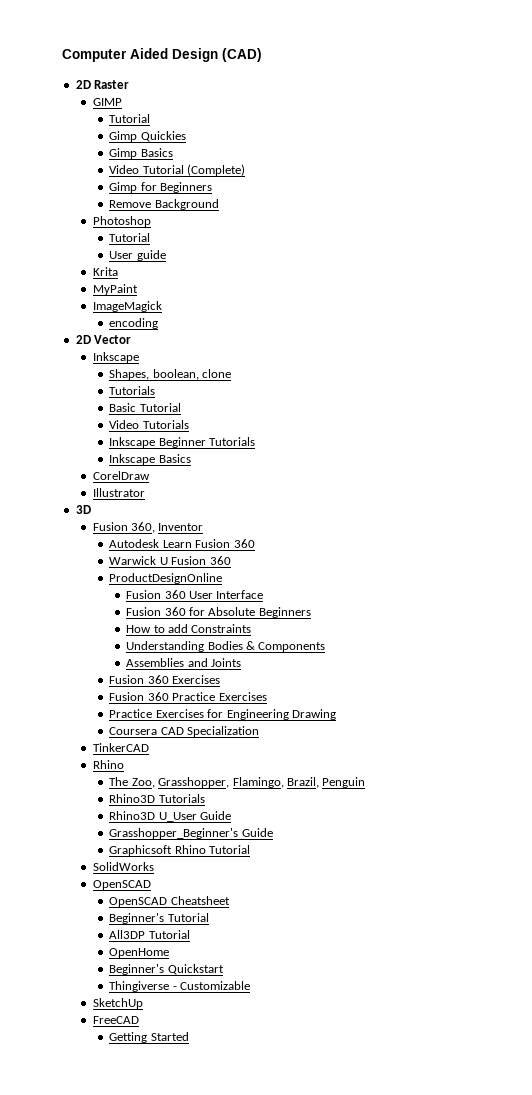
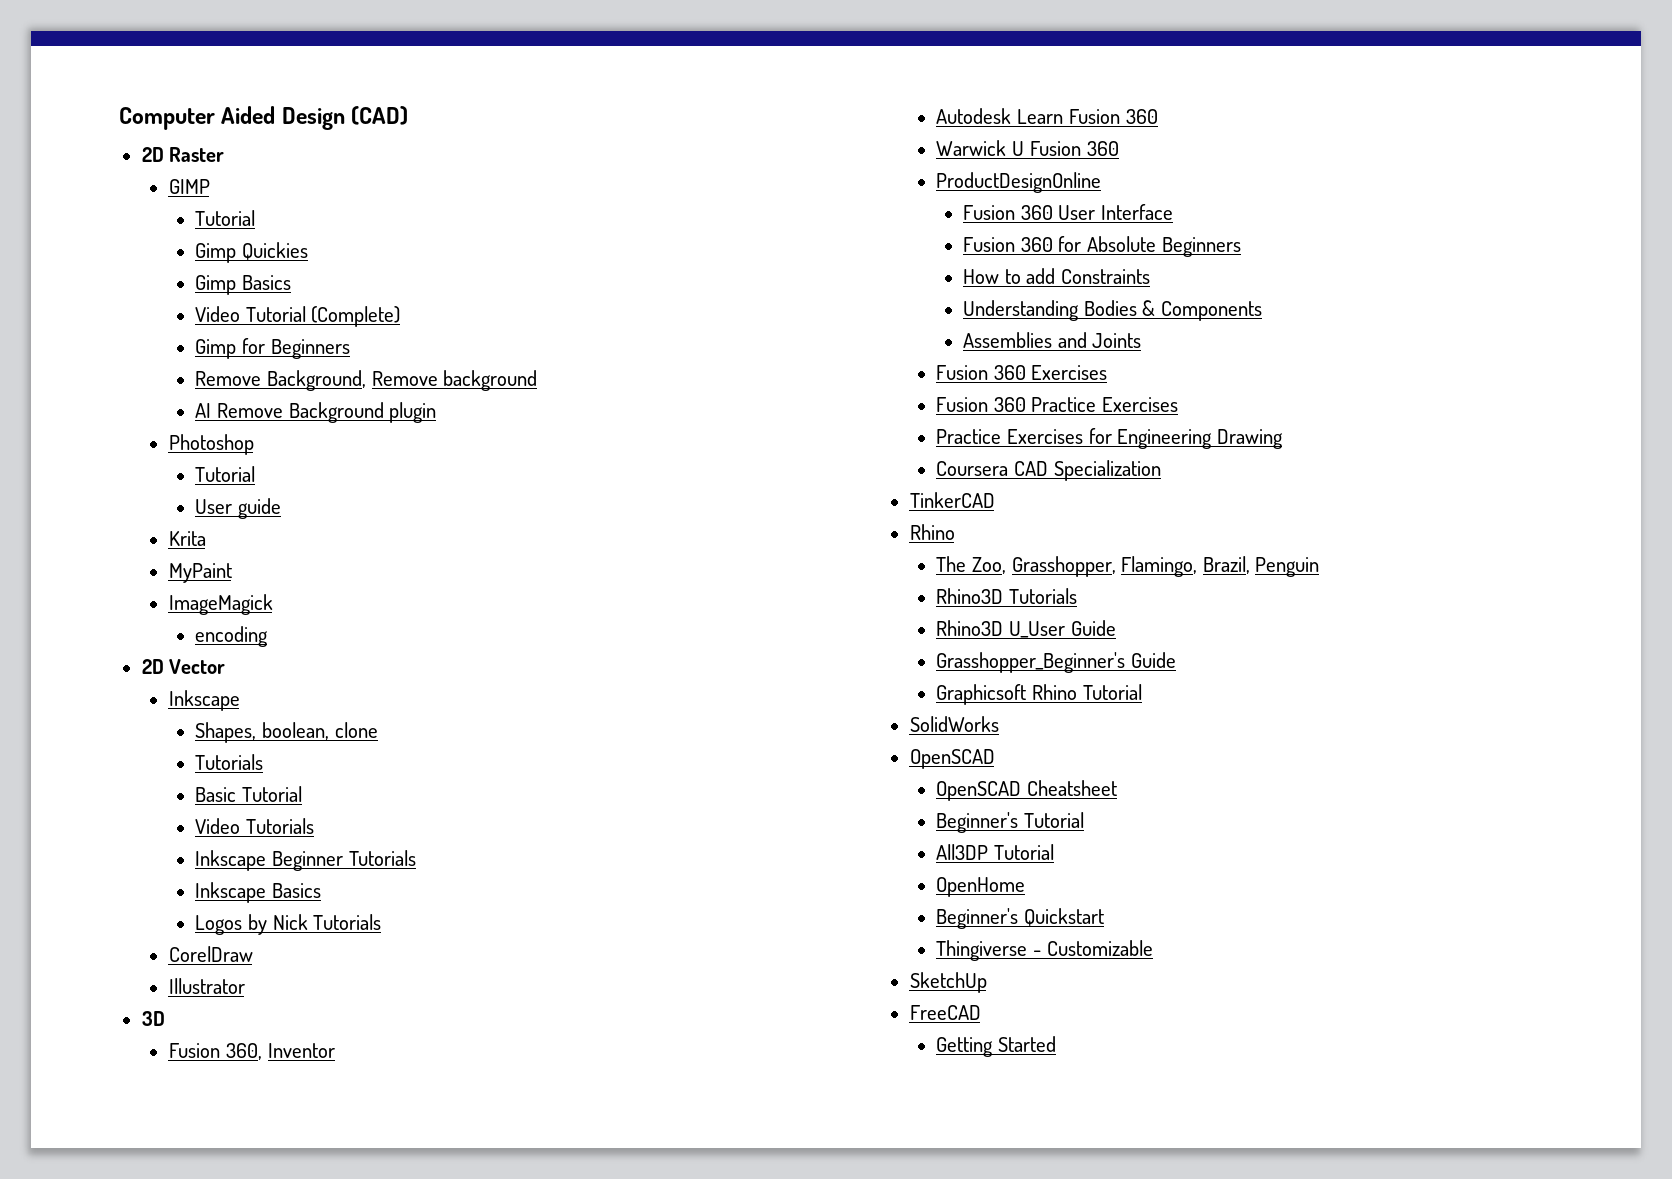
(152, 204) none -> [266,370,538,391] [195,403,283,418] Background, Remove background // AI Remove
(219, 204) none -> [389,402,437,423] plugin
(191, 458) none -> [195,914,382,935] // Logos by Nick Tutorials

